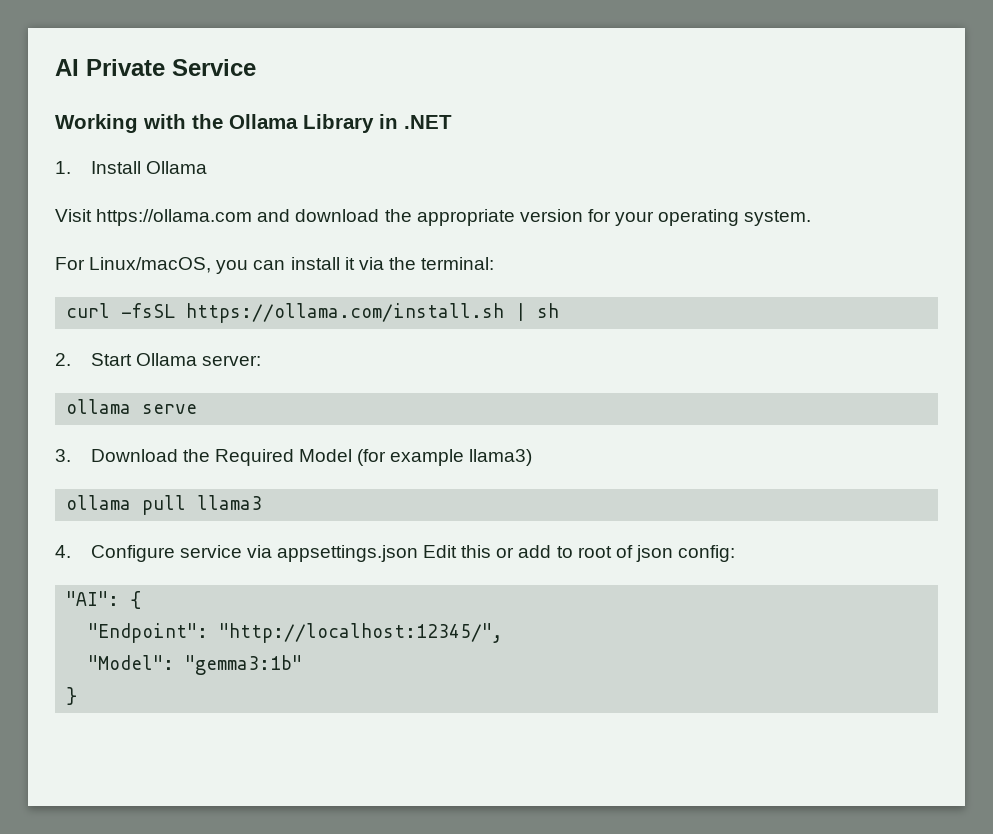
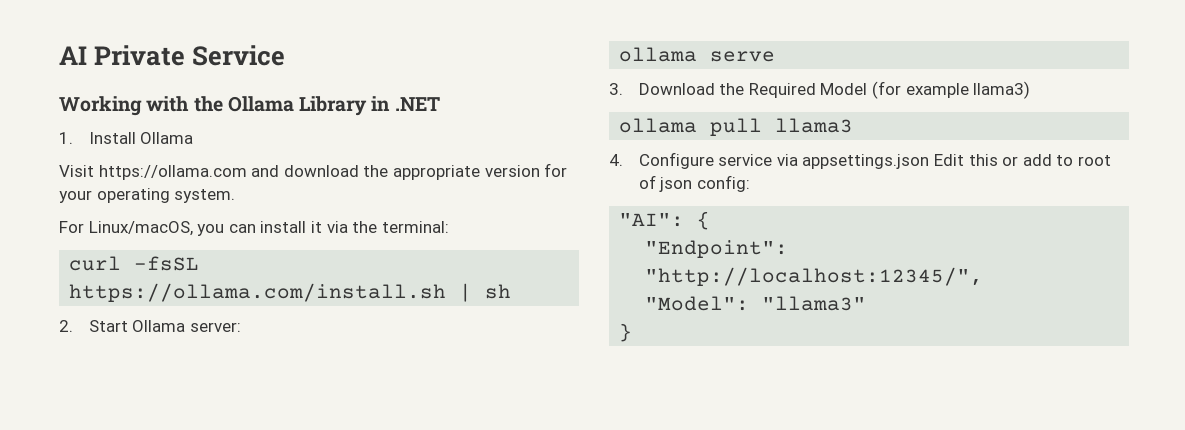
[185,655,303,675] "gemma3:1b" -> [762,296,867,311] "llama3"

